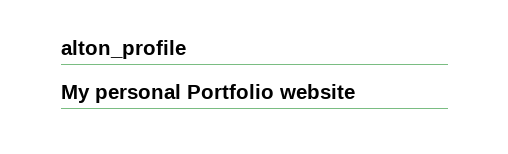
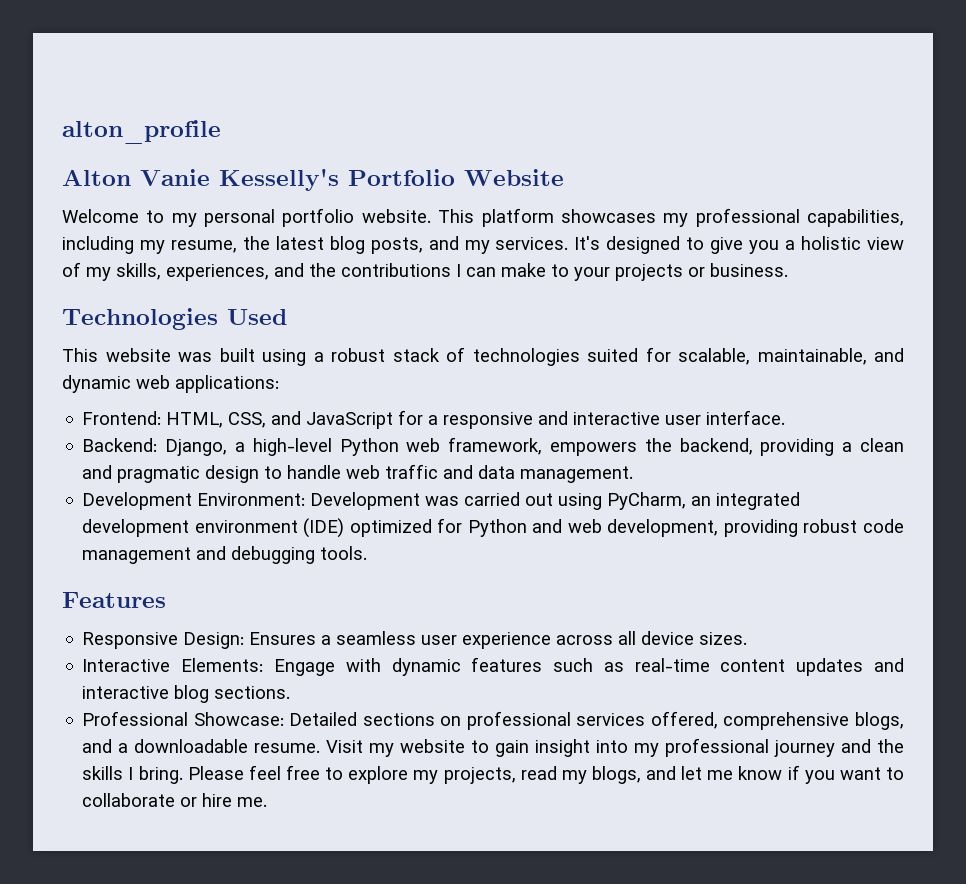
[61,84,355,103] My personal Portfolio website -> [62,168,564,191] [62,208,905,227] [62,236,905,254] [62,262,788,281] [62,308,287,330] [62,347,904,366] [62,375,279,393] [82,410,786,429] [82,437,905,456] [82,464,634,483] [82,492,801,510] [82,518,904,538] [82,546,368,564] [62,592,166,608] [82,631,748,649] [82,657,904,676] [82,685,291,703] [82,711,904,730] [82,738,905,757] [82,765,905,784] [82,793,268,807] Alton Vanie Kesselly's Portfolio Website // Welcome to my personal portfolio website. This platform showcases my professional capabilities, including my resume, the latest blog posts, and my services. It's designed to give you a holistic view of my skills, experiences, and the contributions I can make to your projects or business. // Technologies Used // This website was built using a robust stack of technologies suited for scalable, maintainable, and dynamic web applications: // Frontend: HTML, CSS, and JavaScript for a responsive and interactive user interface. // Backend: Django, a high-level Python web framework, empowers the backend, providing a clean and pragmatic design to handle web traffic and data management. // Development Environment: Development was carried out using PyCharm, an integrated development environment (IDE) optimized for Python and web development, providing robust code management and debugging tools. // Features // Responsive Design: Ensures a seamless user experience across all device sizes. // Interactive Elements: Engage with dynamic features such as real-time content updates and interactive blog sections. // Professional Showcase: Detailed sections on professional services offered, comprehensive blogs, and a downloadable resume. Visit my website to gain insight into my professional journey and the skills I bring. Please feel free to explore my projects, read my blogs, and let me know if you want to collaborate or hire me.

